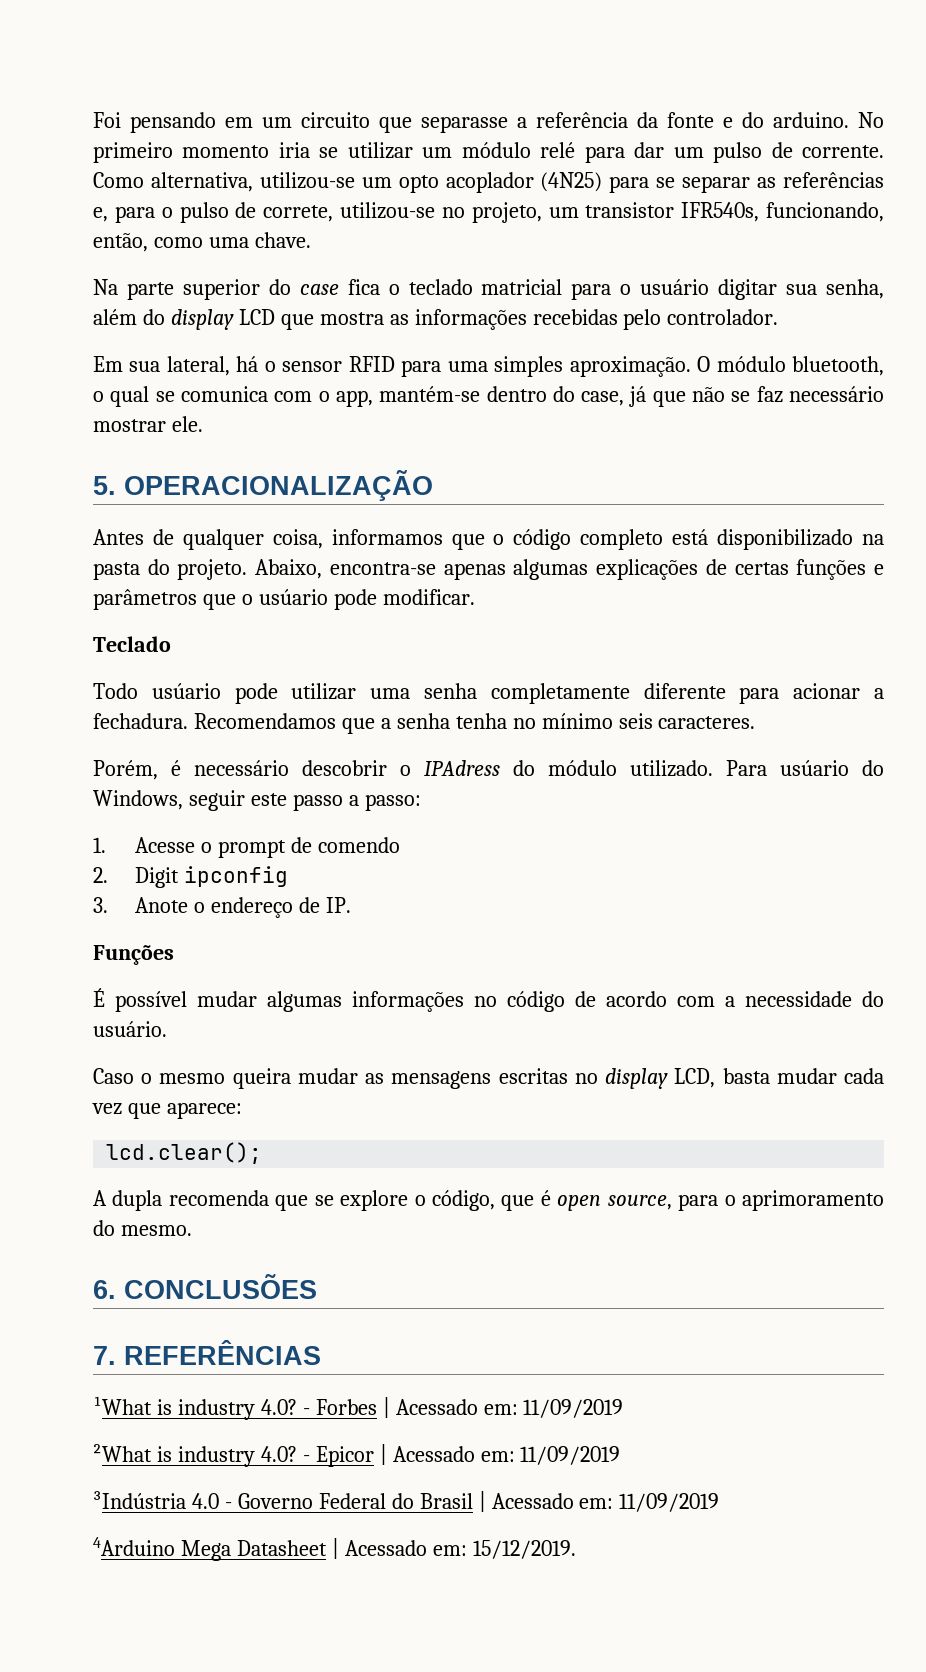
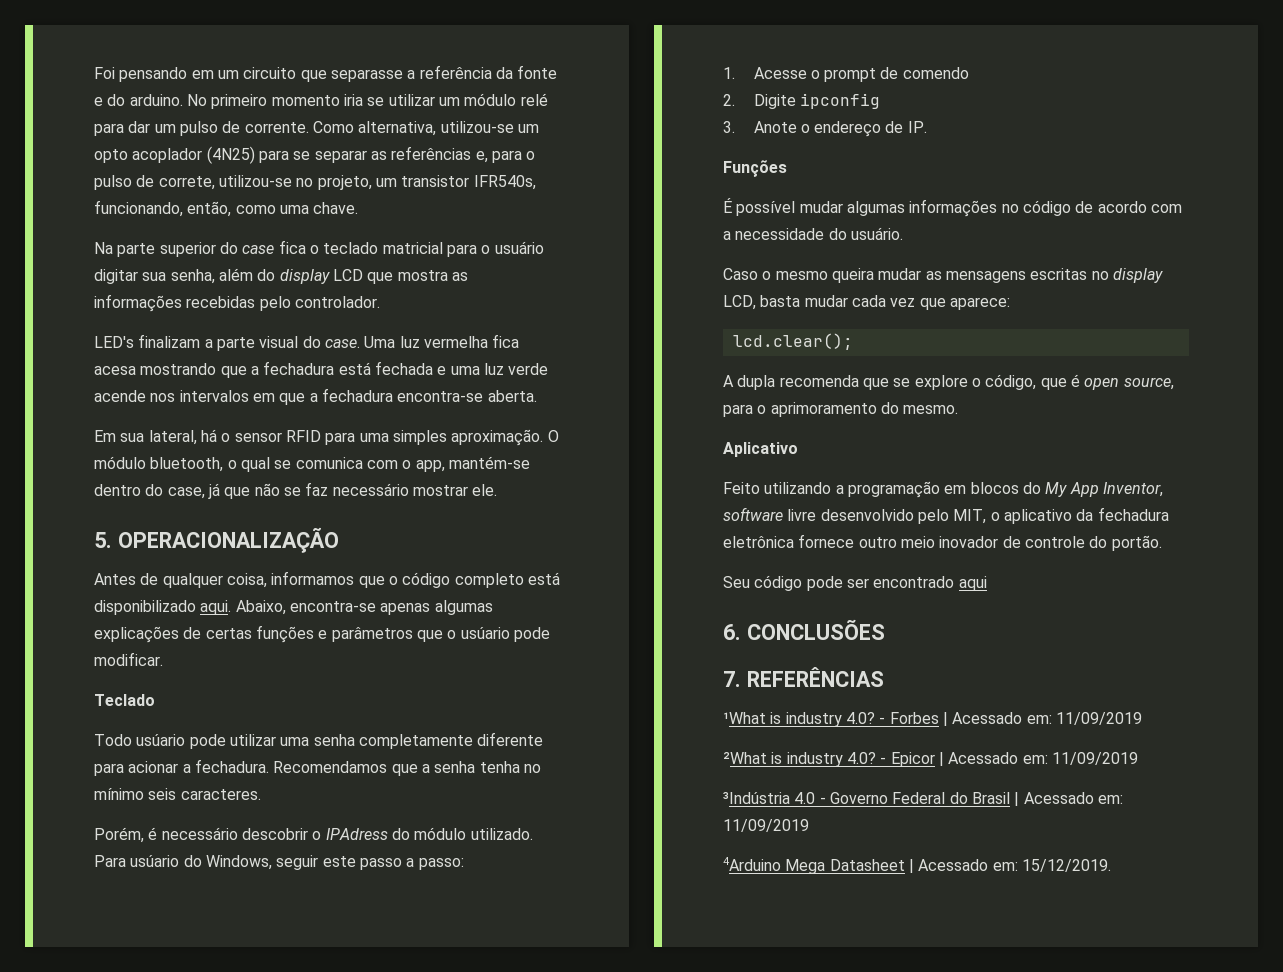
(779, 317) none -> [94,334,520,351] [94,361,549,378] [94,388,537,405] // LED's finalizam a parte visual do case. Uma luz vermelha fica acesa mostrando que a fechadura está fechada e uma luz verde acende nos intervalos em que a fechadura encontra-se aberta.
[861,534,884,545] [93,559,248,580] na pasta do projeto. -> [200,600,232,615] aqui.
[135,867,180,888] Digit -> [753,94,796,109] Digite
(192, 1230) none -> [723,442,798,457] [723,481,1163,498] [723,507,1169,524] [723,534,1162,551] [723,575,987,591] // Aplicativo // Feito utilizando a programação em blocos do My App Inventor, software livre desenvolvido pelo MIT, o aplicativo da fechadura eletrônica fornece outro meio inovador de controle do portão. // Seu código pode ser encontrado aqui

